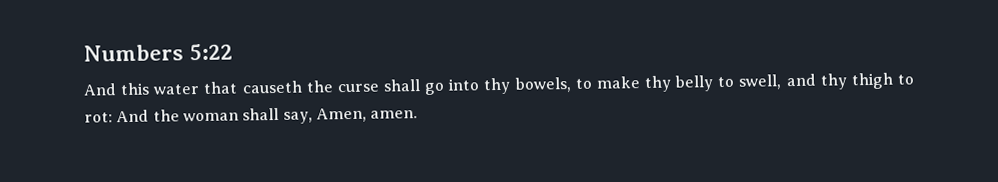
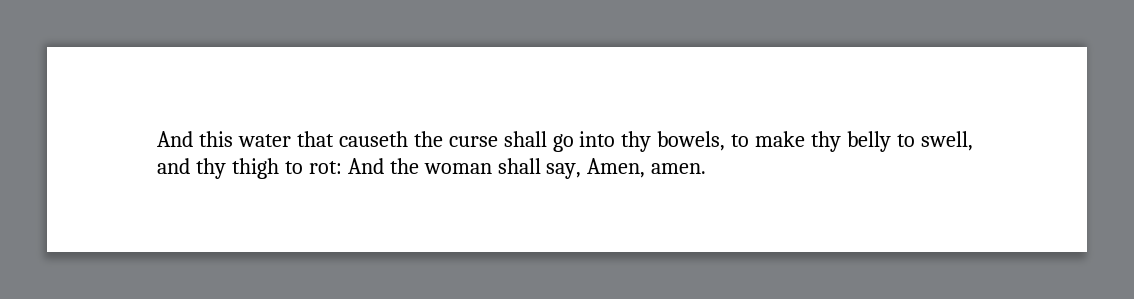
[83,43,234,62] Numbers 5:22 // -> (157, 139) none

